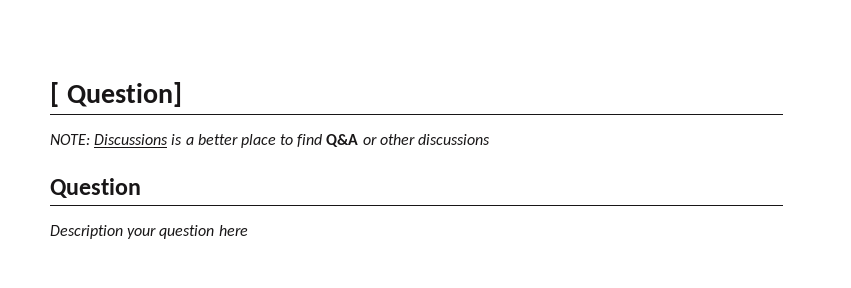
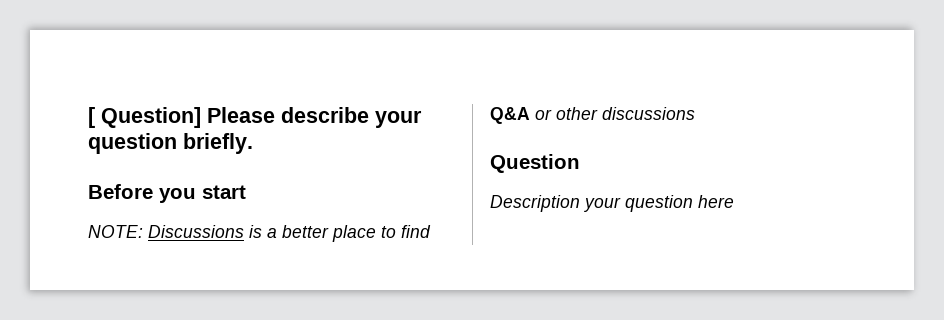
(182, 94) none -> [207,107,422,128] [88,133,253,154] [88,184,246,203] Please describe your question briefly. // Before you start

